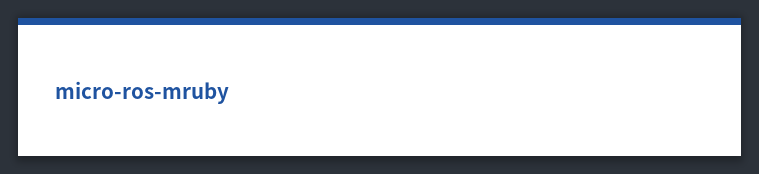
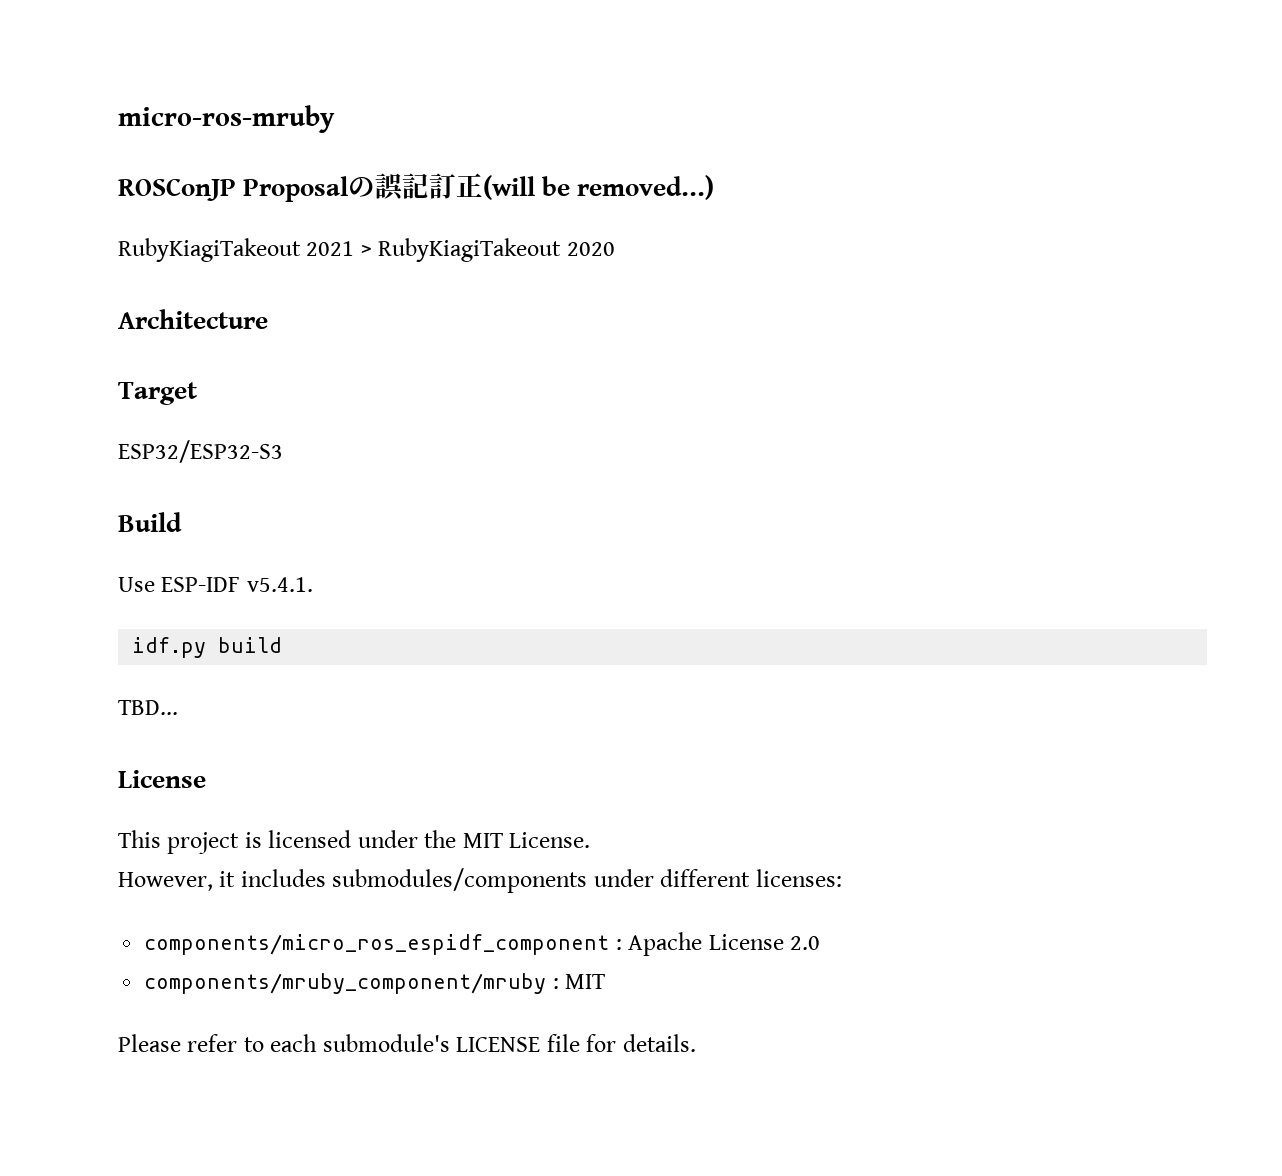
(229, 92) none -> [118,173,715,202] [118,238,615,262] [118,309,268,329] [118,382,197,405] [118,440,283,463] [118,512,182,532] [118,577,313,592] [132,637,283,658] [118,700,178,715] [118,770,206,788] [118,830,591,854] [118,868,842,893] [144,932,821,956] [144,973,606,994] [118,1034,696,1052] // ROSConJP Proposalの誤記訂正(will be removed...) // RubyKiagiTakeout 2021 > RubyKiagiTakeout 2020 // Architecture // Target // ESP32/ESP32-S3 // Build // Use ESP-IDF v5.4.1. // idf.py build // TBD... // License // This project is licensed under the MIT License. // However, it includes submodules/components under different licenses: // components/micro_ros_espidf_component : Apache License 2.0 // components/mruby_component/mruby : MIT // Please refer to each submodule's LICENSE file for details.

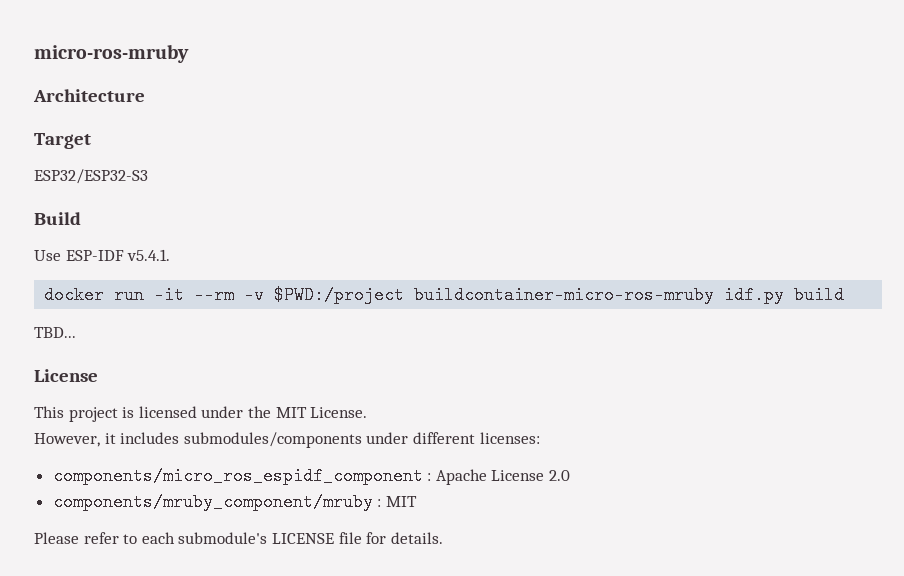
[118,173,715,202] [118,238,615,262] // ROSConJP Proposalの誤記訂正(will be removed...) // RubyKiagiTakeout 2021 > RubyKiagiTakeout 2020 -> (189, 53) none
(313, 584) none -> [44,286,715,304] docker run -it --rm -v $PWD:/project buildcontainer-micro-ros-mruby

